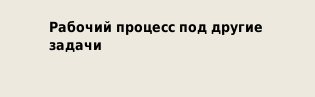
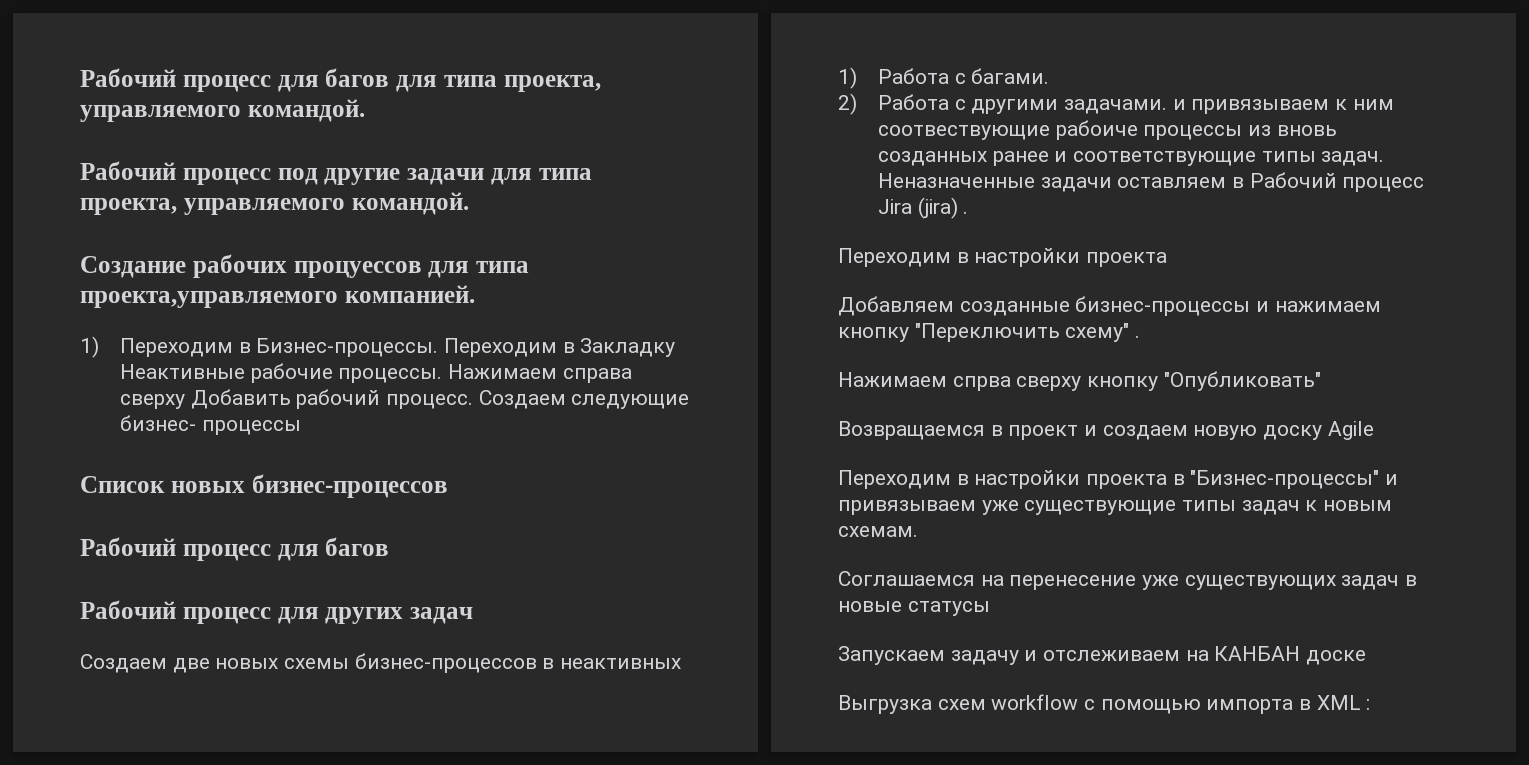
[49,20,263,36] [49,42,102,52] Рабочий процесс под другие задачи -> [80,68,601,92] [80,99,365,122] [80,161,592,185] [80,192,469,215] [80,254,529,278] [80,285,475,308] [80,336,676,358] [119,363,632,383] [119,389,690,409] [119,415,301,435] [80,474,448,498] [80,537,390,561] [80,600,473,624] [80,653,682,673] [838,67,1050,89] [838,93,1394,115] [877,120,1337,140] [877,151,1385,166] [877,172,1425,192] [877,197,969,219] [838,248,1168,267] [838,296,1381,316] [838,323,1141,342] [838,371,1321,391] [838,421,1374,440] [838,470,1399,489] [838,500,1393,515] [838,526,918,537] [838,571,1418,590] [838,601,990,616] [838,646,1367,665] [838,694,1371,714] Рабочий процесс для багов для типа проекта, управляемого командой. // Рабочий процесс под другие задачи для типа проекта, управляемого командой. // Создание рабочих процуессов для типа проекта,управляемого компанией. // 1) Переходим в Бизнес-процессы. Переходим в Закладку Неактивные рабочие процессы. Нажимаем справа сверху Добавить рабочий процесс. Создаем следующие бизнес- процессы // Список новых бизнес-процессов // Рабочий процесс для багов // Рабочий процесс для других задач // Создаем две новых схемы бизнес-процессов в неактивных // 1) Работа с багами. // 2) Работа с другими задачами. и привязываем к ним соотвествующие рабоиче процессы из вновь созданных ранее и соответствующие типы задач. Неназначенные задачи оставляем в Рабочий процесс Jira (jira) . // Переходим в настройки проекта // Добавляем созданные бизнес-процессы и нажимаем кнопку "Переключить схему" . // Нажимаем спрва сверху кнопку "Опубликовать" // Возвращаемся в проект и создаем новую доску Agile // Переходим в настройки проекта в "Бизнес-процессы" и привязываем уже существующие типы задач к новым схемам. // Соглашаемся на перенесение уже существующих задач в новые статусы // Запускаем задачу и отслеживаем на КАНБАН доске // Выгрузка схем workflow c помощью импорта в XML :

